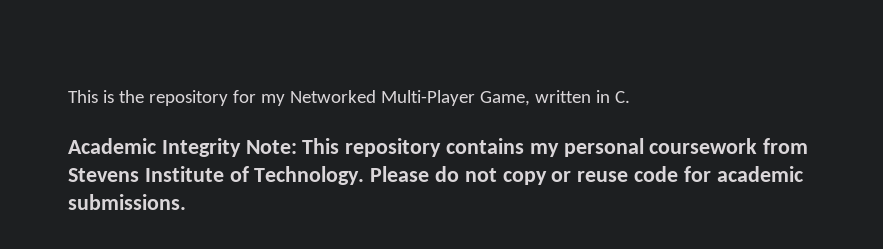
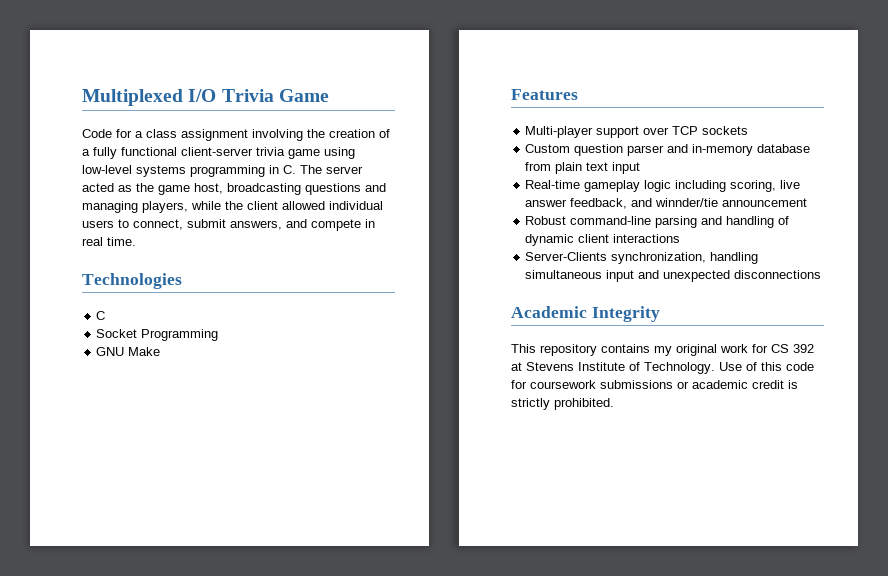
[68,90,630,106] This is the repository for my Networked Multi-Player Game, written in C. -> [82,89,329,106] [82,129,390,141] [82,147,355,159] [82,165,363,177] [82,183,386,195] [82,201,383,213] [82,219,375,231] [82,237,136,246] [82,273,182,289] [96,311,106,320] [96,329,219,341] [96,347,161,356] [511,89,578,100] [525,126,749,138] [525,144,811,156] [525,162,641,174] [525,180,801,192] [525,198,808,209] [525,216,790,228] [525,234,681,246] [525,252,759,264] [525,270,822,282] Multiplexed I/O Trivia Game // Code for a class assignment involving the creation of a fully functional client-server trivia game using low-level systems programming in C. The server acted as the game host, broadcasting questions and managing players, while the client allowed individual users to connect, submit answers, and compete in real time. // Technologies // C // Socket Programming // GNU Make // Features // Multi-player support over TCP sockets // Custom question parser and in-memory database from plain text input // Real-time gameplay logic including scoring, live answer feedback, and winnder/tie announcement // Robust command-line parsing and handling of dynamic client interactions // Server-Clients synchronization, handling simultaneous input and unexpected disconnections
[245,140,297,154] Note: -> (660, 314) //
[563,138,809,157] [68,166,803,185] [68,194,186,210] personal coursework from Stevens Institute of Technology. Please do not copy or reuse code for academic submissions. -> [676,344,814,356] [511,362,814,374] [511,380,798,389] [511,398,614,410] original work for CS 392 at Stevens Institute of Technology. Use of this code for coursework submissions or academic credit is strictly prohibited.

